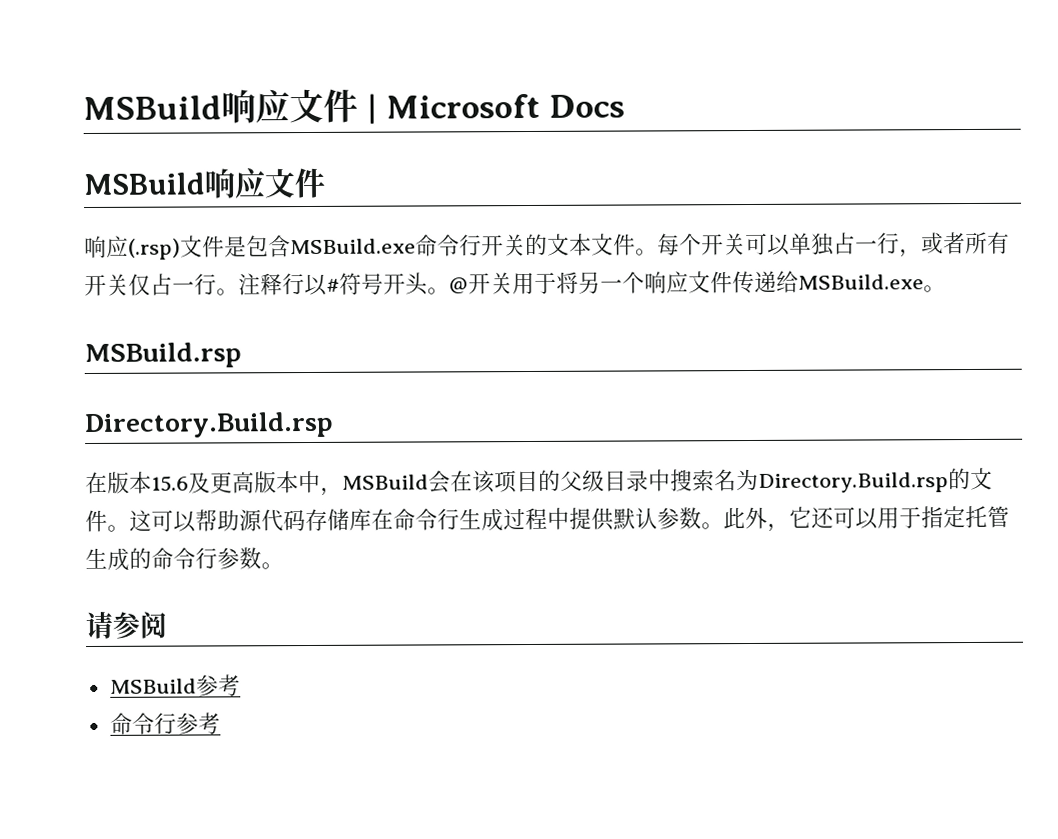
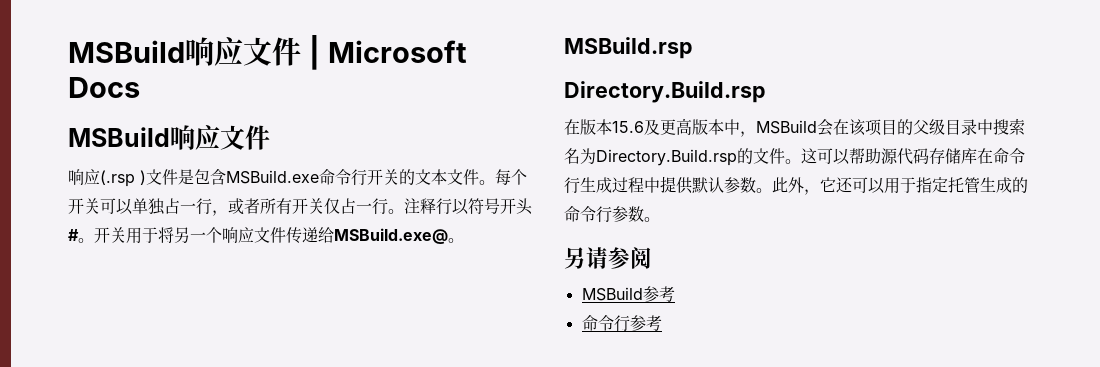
[128,238,181,260] (.rsp) -> [100,170,146,187] (.rsp )
[326,278,340,292] # -> (469, 206) none
[427,277,469,295] 。@ -> [68,229,94,243] #。
[798,274,924,290] MSBuild.exe -> [334,228,448,244] MSBuild.exe@
(284, 566) none -> [564,247,586,269] 另

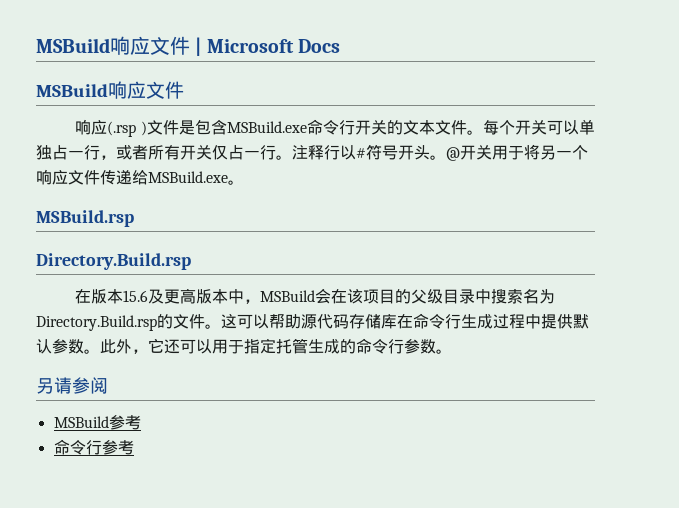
(469, 206) none -> [356,148,366,158] #
[68,229,94,243] #。 -> [430,147,460,161] 。@
[334,228,448,244] MSBuild.exe@ -> [148,171,228,183] MSBuild.exe

